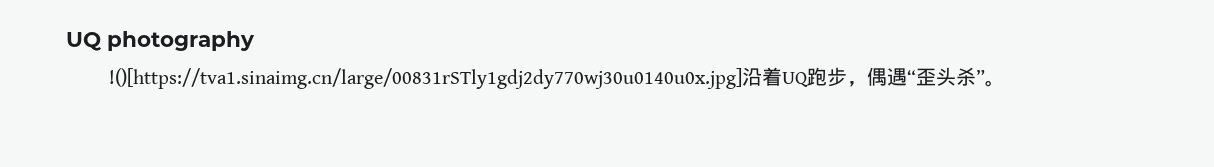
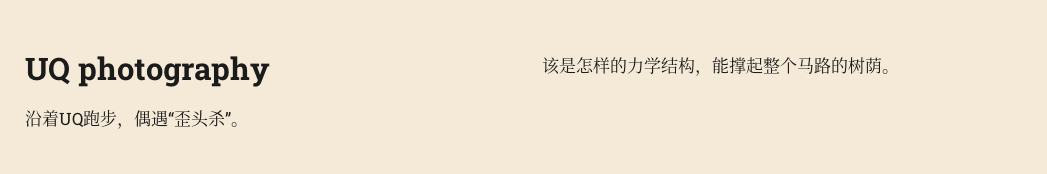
[108,68,742,89] !()[https://tva1.sinaimg.cn/large/00831rSTly1gdj2dy770wj30u0140u0x.jpg] -> (271, 71) none
(1005, 83) none -> [542,57,899,76] // 该是怎样的力学结构，能撑起整个马路的树荫。

